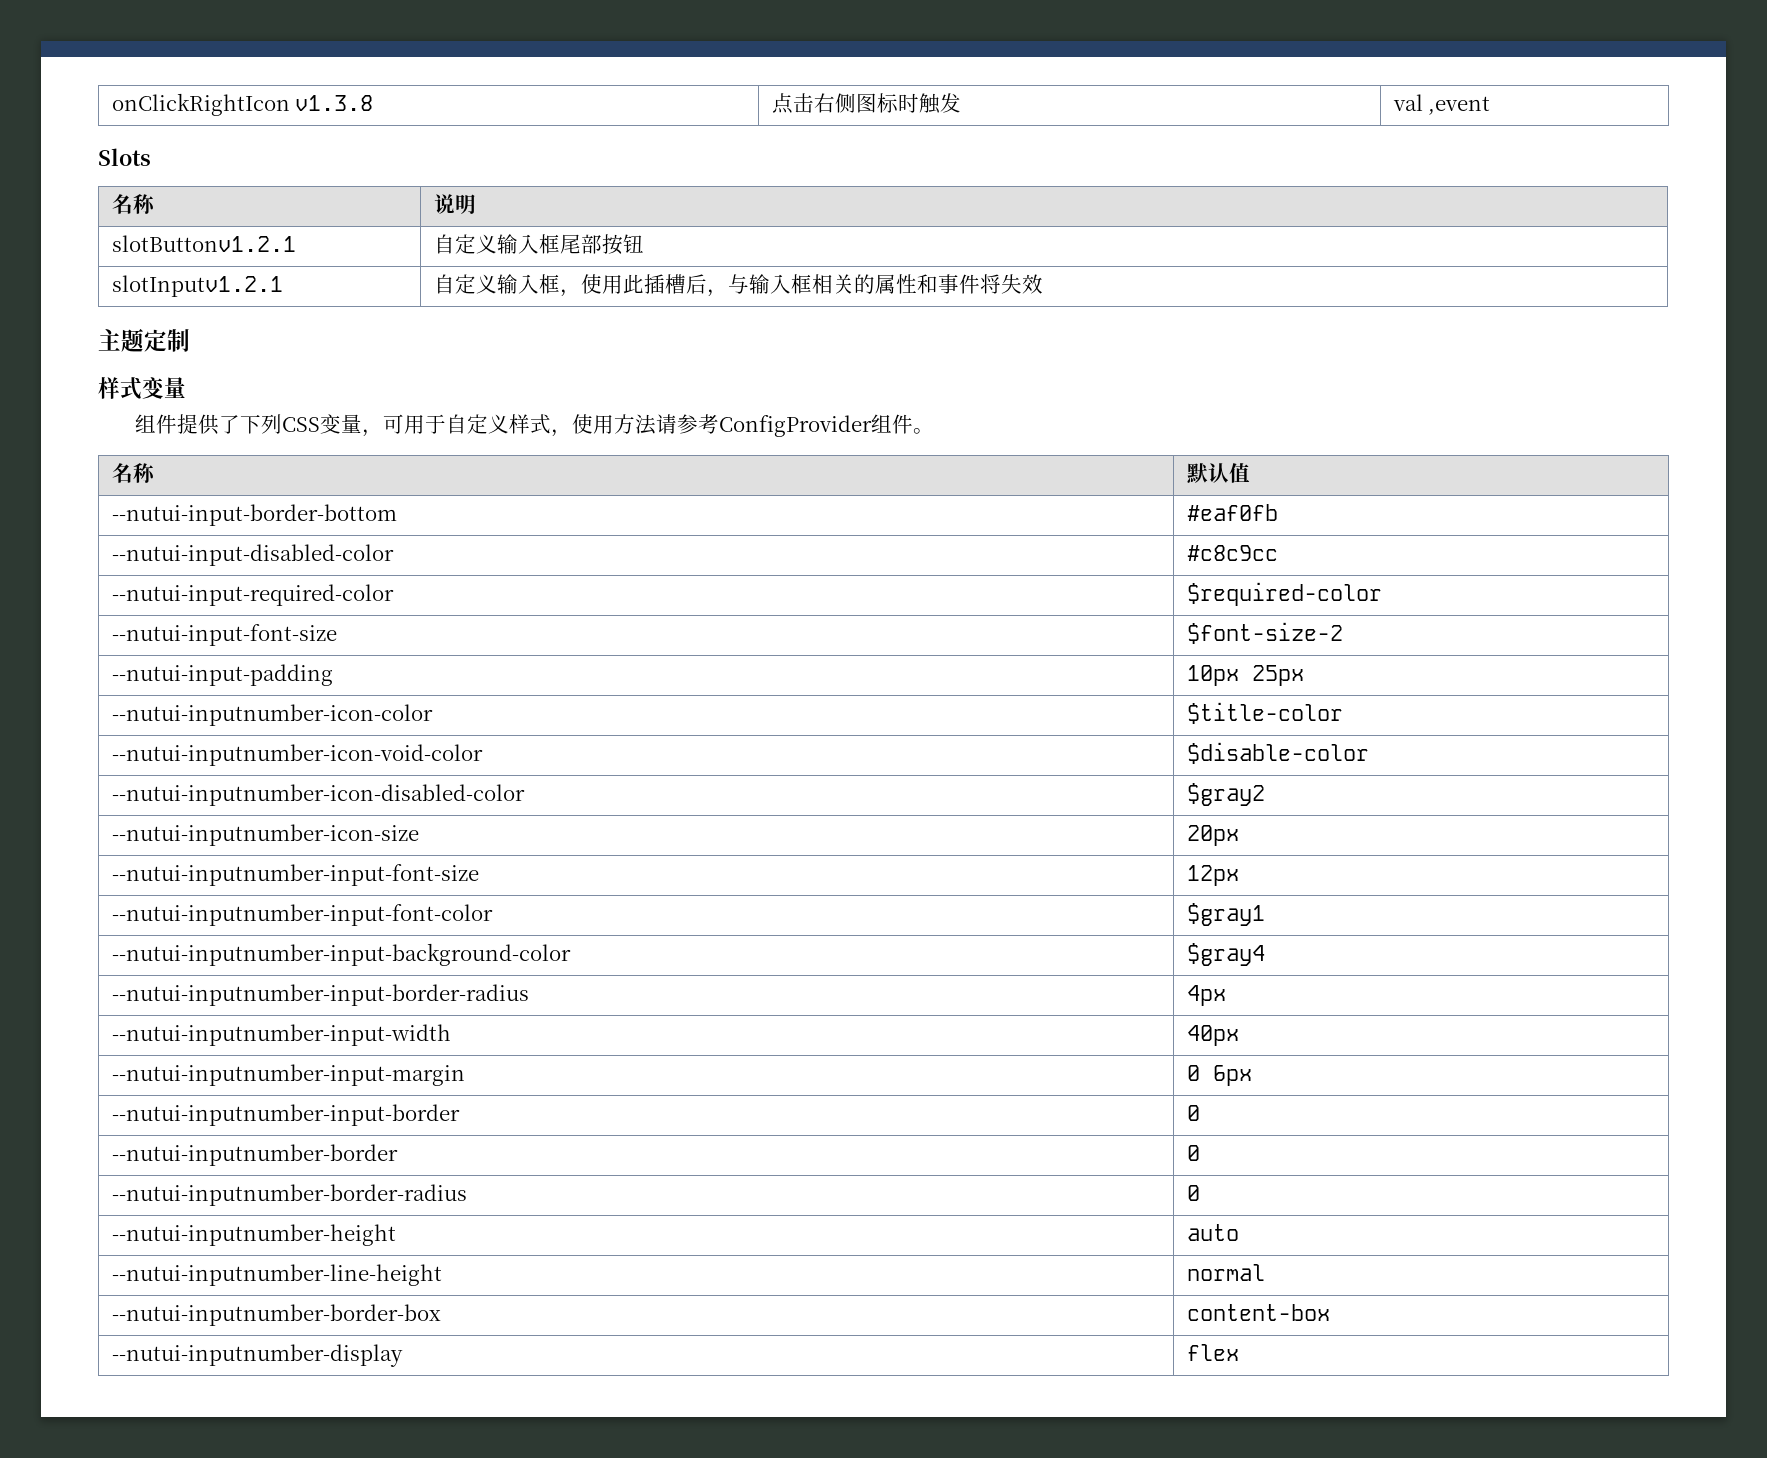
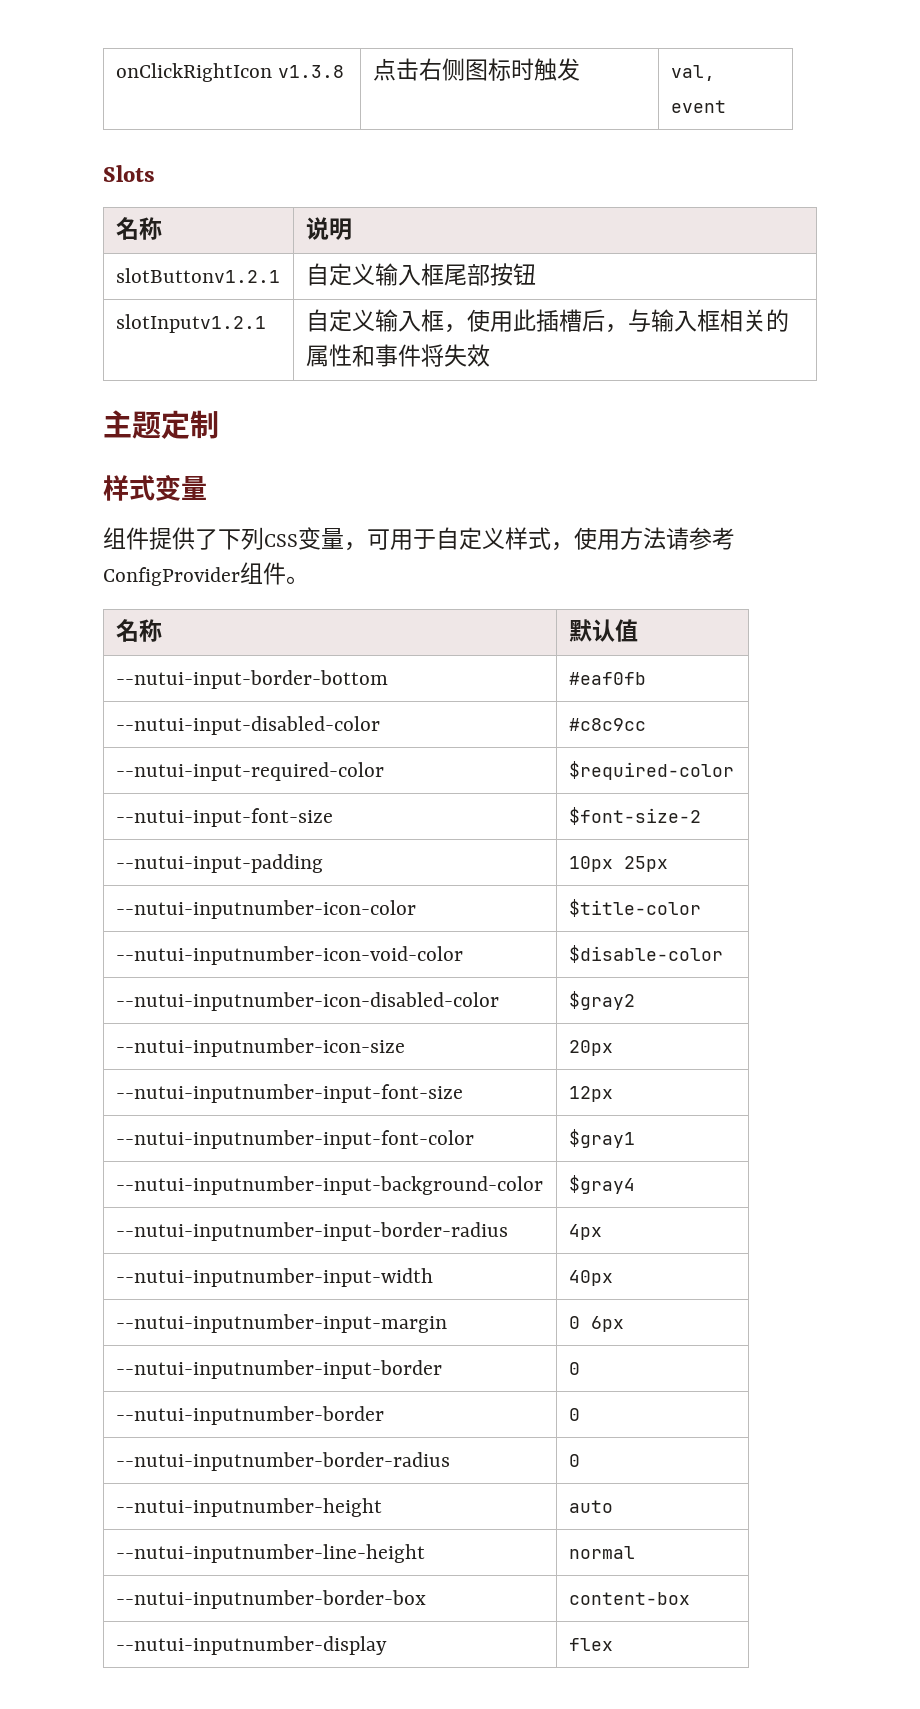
[1392,94,1491,115] val ,event -> [670,65,715,81] [670,100,726,113] val, event

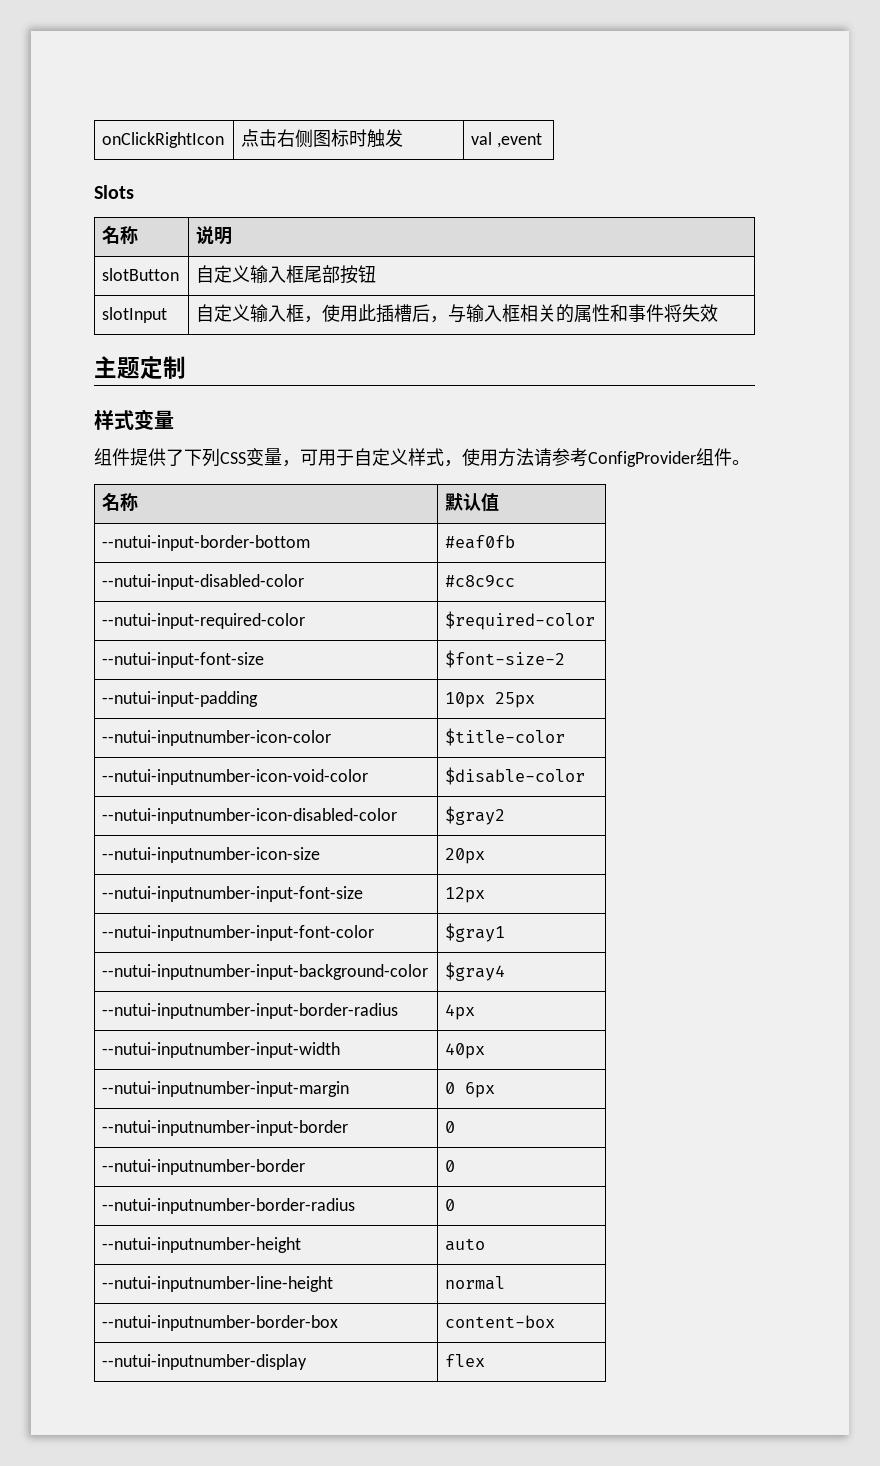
[278,65,345,78] v1.3.8 -> (225, 140) none
[670,65,715,81] [670,100,726,113] val, event -> [471,132,543,148] val ,event
[115,268,280,283] slotButtonv1.2.1 -> [102,268,180,281] slotButton
[115,314,266,333] slotInputv1.2.1 -> [102,307,168,323] slotInput

